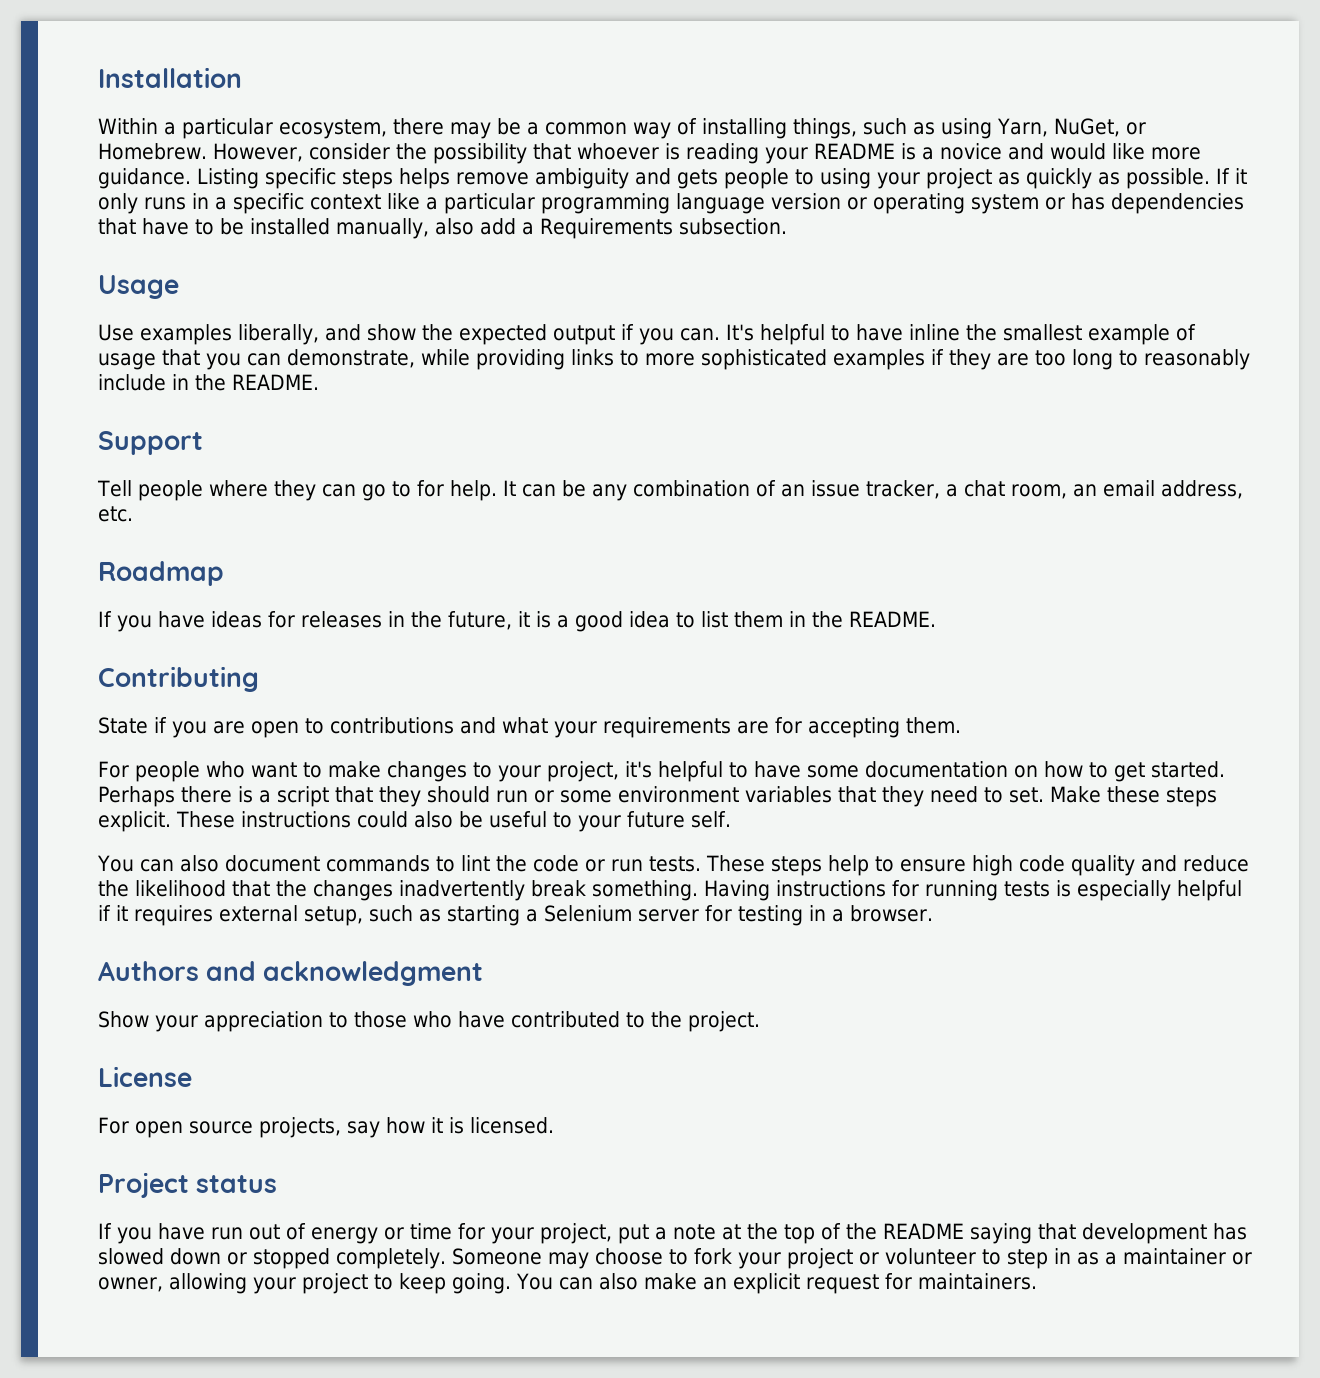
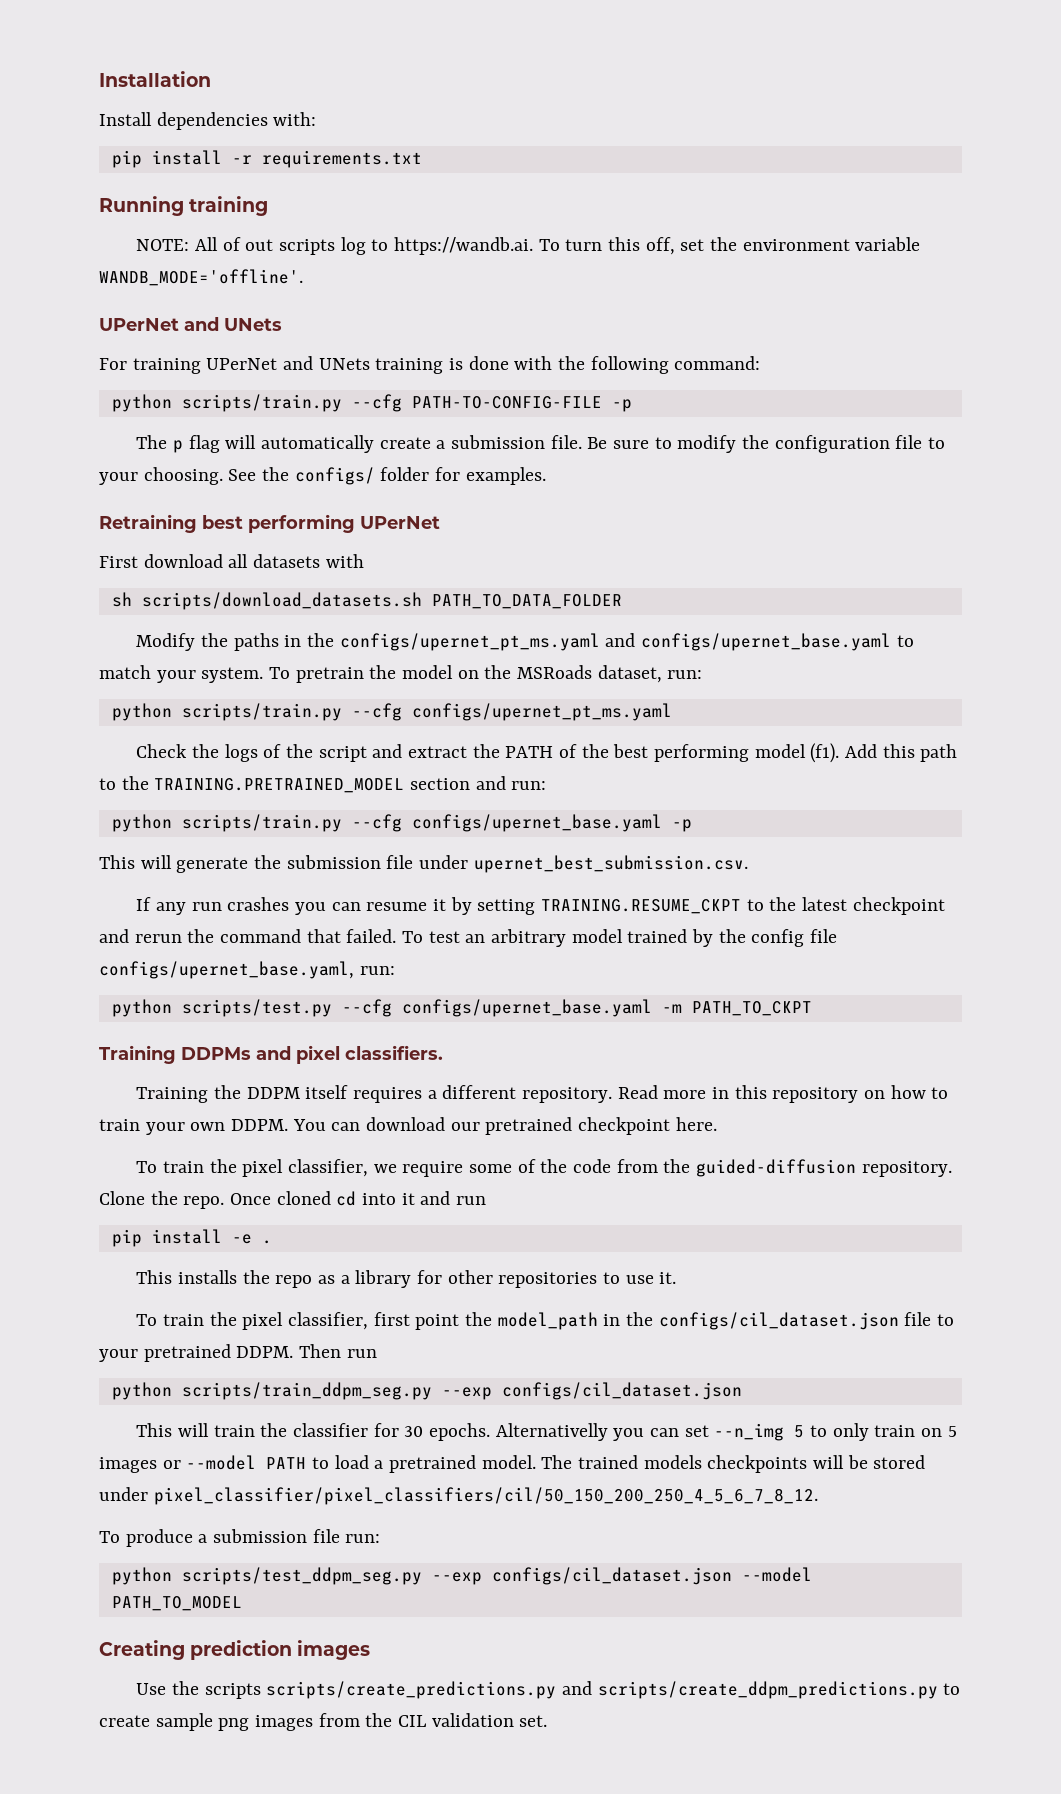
[98,118,1146,139] [98,143,1201,164] [98,168,1247,189] [98,193,1244,214] [98,218,787,239] [98,275,179,299] [98,324,1196,345] [98,349,1250,370] [98,374,319,391] [98,431,203,455] [97,480,1243,501] [98,506,133,522] [98,561,224,586] [98,611,936,632] [98,666,259,692] [98,717,961,738] [98,761,1225,782] [98,786,1217,807] [98,811,731,832] [97,855,1249,876] [98,880,1242,901] [98,905,933,926] [98,961,484,986] [98,1011,760,1032] [98,1066,192,1087] [98,1117,554,1138] [98,1172,278,1198] [98,1223,1247,1244] [98,1248,1252,1269] [98,1273,1037,1294] Within a particular ecosystem, there may be a common way of installing things, such as using Yarn, NuGet, or Homebrew. However, consider the possibility that whoever is reading your README is a novice and would like more guidance. Listing specific steps helps remove ambiguity and gets people to using your project as quickly as possible. If it only runs in a specific context like a particular programming language version or operating system or has dependencies that have to be installed manually, also add a Requirements subsection. // Usage // Use examples liberally, and show the expected output if you can. It's helpful to have inline the smallest example of usage that you can demonstrate, while providing links to more sophisticated examples if they are too long to reasonably include in the README. // Support // Tell people where they can go to for help. It can be any combination of an issue tracker, a chat room, an email address, etc. // Roadmap // If you have ideas for releases in the future, it is a good idea to list them in the README. // Contributing // State if you are open to contributions and what your requirements are for accepting them. // For people who want to make changes to your project, it's helpful to have some documentation on how to get started. Perhaps there is a script that they should run or some environment variables that they need to set. Make these steps explicit. These instructions could also be useful to your future self. // You can also document commands to lint the code or run tests. These steps help to ensure high code quality and reduce the likelihood that the changes inadvertently break something. Having instructions for running tests is especially helpful if it requires external setup, such as starting a Selenium server for testing in a browser. // Authors and acknowledgment // Show your appreciation to those who have contributed to the project. // License // For open source projects, say how it is licensed. // Project status // If you have run out of energy or time for your project, put a note at the top of the README saying that development has slowed down or stopped completely. Someone may choose to fork your project or volunteer to step in as a maintainer or owner, allowing your project to keep going. You can also make an explicit request for maintainers. -> [99,112,317,130] [111,150,422,168] [99,196,269,216] [136,237,921,255] [99,269,303,286] [99,317,282,331] [99,356,761,374] [111,394,632,412] [136,435,945,453] [99,467,546,485] [99,514,440,533] [99,554,364,568] [111,592,622,610] [136,633,914,651] [99,665,703,683] [111,703,672,721] [136,743,958,763] [99,776,547,793] [111,814,692,832] [99,855,748,873] [136,897,945,915] [99,929,838,947] [99,961,395,979] [111,999,812,1017] [99,1045,443,1064] [136,1085,949,1103] [99,1117,717,1135] [136,1159,952,1177] [99,1191,487,1209] [111,1229,272,1247] [136,1270,677,1288] [136,1312,954,1330] [99,1344,377,1362] [111,1382,742,1400] [136,1423,957,1441] [99,1455,926,1473] [99,1487,818,1505] [99,1529,381,1547] [111,1567,812,1585] [111,1596,242,1611] [99,1640,371,1660] [136,1681,961,1699] [99,1713,548,1731] Install dependencies with: // pip install -r requirements.txt // Running training // NOTE: All of out scripts log to https://wandb.ai. To turn this off, set the environment variable WANDB_MODE='offline'. // UPerNet and UNets // For training UPerNet and UNets training is done with the following command: // python scripts/train.py --cfg PATH-TO-CONFIG-FILE -p // The p flag will automatically create a submission file. Be sure to modify the configuration file to your choosing. See the configs/ folder for examples. // Retraining best performing UPerNet // First download all datasets with // sh scripts/download_datasets.sh PATH_TO_DATA_FOLDER // Modify the paths in the configs/upernet_pt_ms.yaml and configs/upernet_base.yaml to match your system. To pretrain the model on the MSRoads dataset, run: // python scripts/train.py --cfg configs/upernet_pt_ms.yaml // Check the logs of the script and extract the PATH of the best performing model (f1). Add this path to the TRAINING.PRETRAINED_MODEL section and run: // python scripts/train.py --cfg configs/upernet_base.yaml -p // This will generate the submission file under upernet_best_submission.csv. // If any run crashes you can resume it by setting TRAINING.RESUME_CKPT to the latest checkpoint and rerun the command that failed. To test an arbitrary model trained by the config file configs/upernet_base.yaml, run: // python scripts/test.py --cfg configs/upernet_base.yaml -m PATH_TO_CKPT // Training DDPMs and pixel classifiers. // Training the DDPM itself requires a different repository. Read more in this repository on how to train your own DDPM. You can download our pretrained checkpoint here. // To train the pixel classifier, we require some of the code from the guided-diffusion repository. Clone the repo. Once cloned cd into it and run // pip install -e . // This installs the repo as a library for other repositories to use it. // To train the pixel classifier, first point the model_path in the configs/cil_dataset.json file to your pretrained DDPM. Then run // python scripts/train_ddpm_seg.py --exp configs/cil_dataset.json // This will train the classifier for 30 epochs. Alternativelly you can set --n_img 5 to only train on 5 images or --model PATH to load a pretrained model. The trained models checkpoints will be stored under pixel_classifier/pixel_classifiers/cil/50_150_200_250_4_5_6_7_8_12. // To produce a submission file run: // python scripts/test_ddpm_seg.py --exp configs/cil_dataset.json --model PATH_TO_MODEL // Creating prediction images // Use the scripts scripts/create_predictions.py and scripts/create_ddpm_predictions.py to create sample png images from the CIL validation set.

